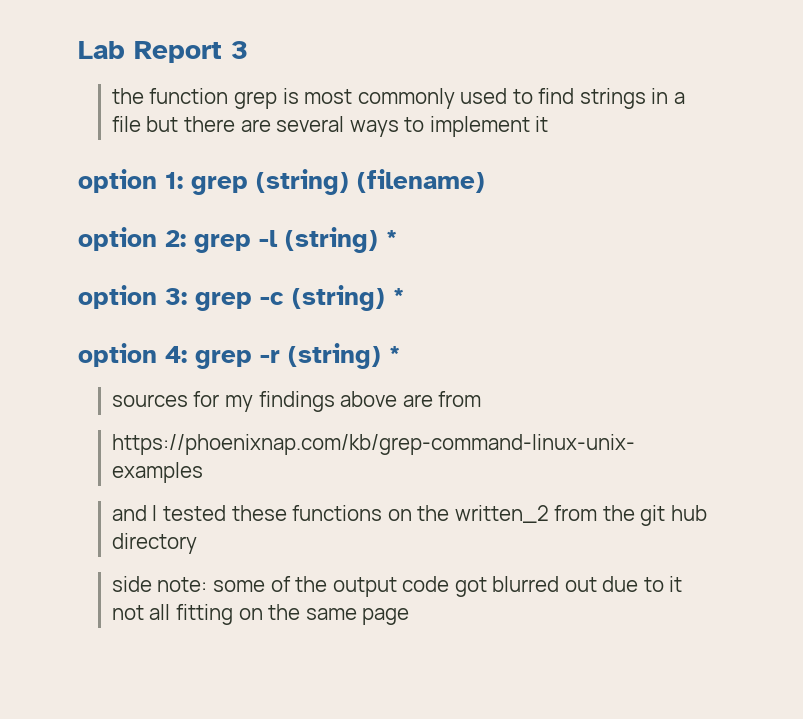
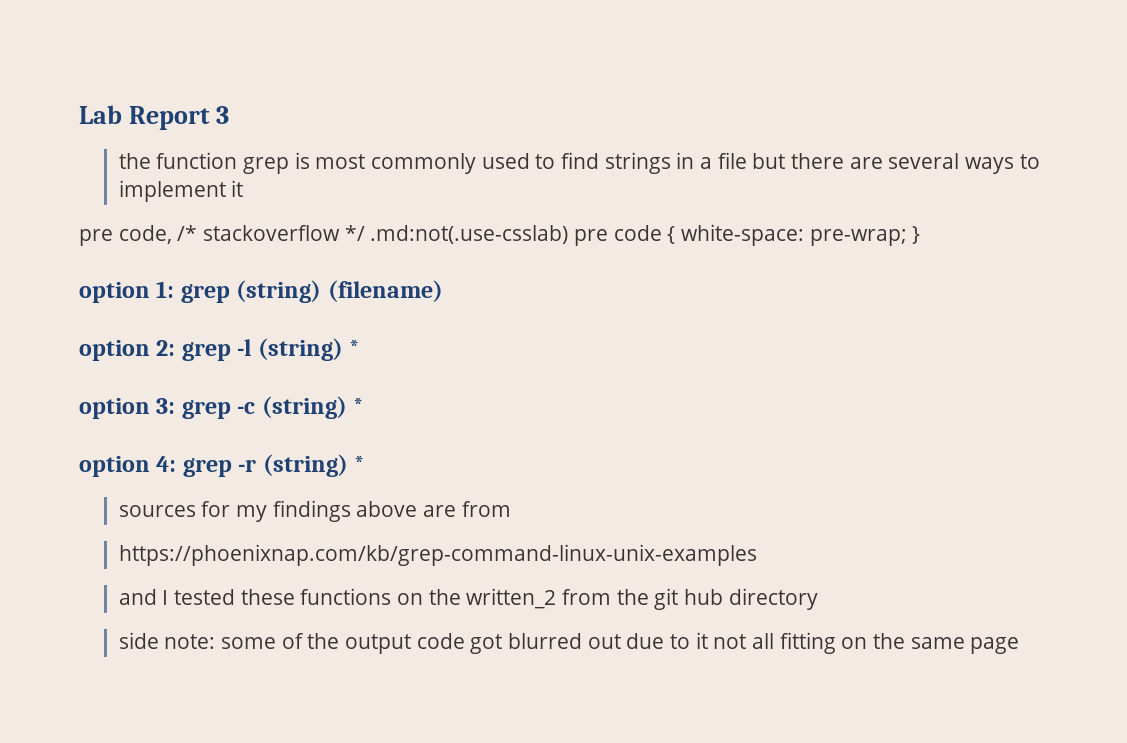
(549, 124) none -> [79,224,921,246] // pre code, /* stackoverflow */ .md:not(.use-csslab) pre code { white-space: pre-wrap; }

